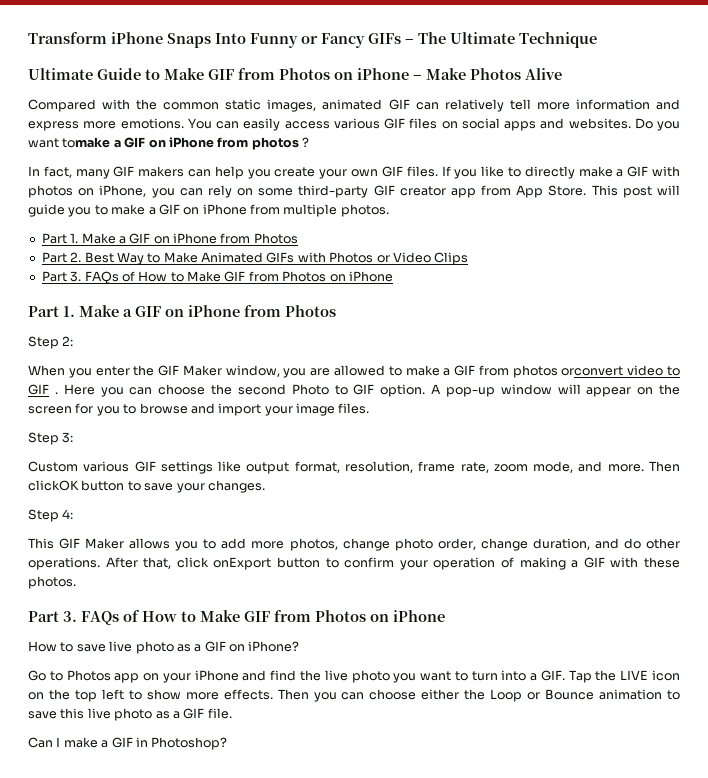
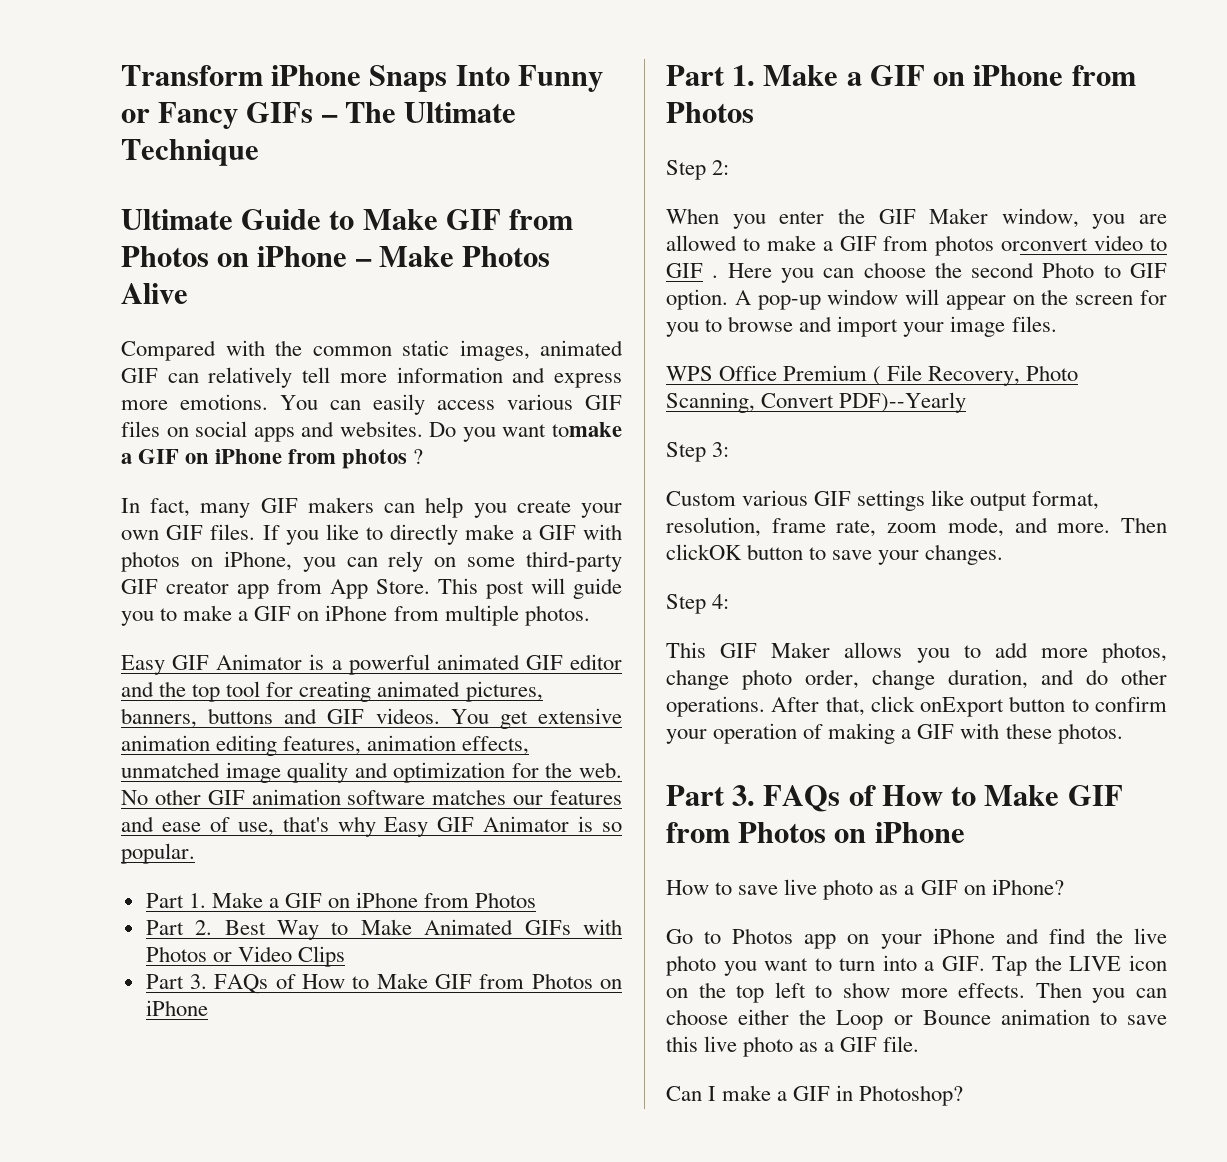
(389, 210) none -> [121,654,622,675] [121,681,543,702] [121,708,622,729] [121,735,530,756] [121,762,622,783] [121,789,622,805] [121,816,622,837] [121,843,195,864] // Easy GIF Animator is a powerful animated GIF editor and the top tool for creating animated pictures, banners, buttons and GIF videos. You get extensive animation editing features, animation effects, unmatched image quality and optimization for the web. No other GIF animation software matches our features and ease of use, that's why Easy GIF Animator is so popular.
(370, 408) none -> [666,365,1079,386] [666,392,967,413] // WPS Office Premium ( File Recovery, Photo Scanning, Convert PDF)--Yearly

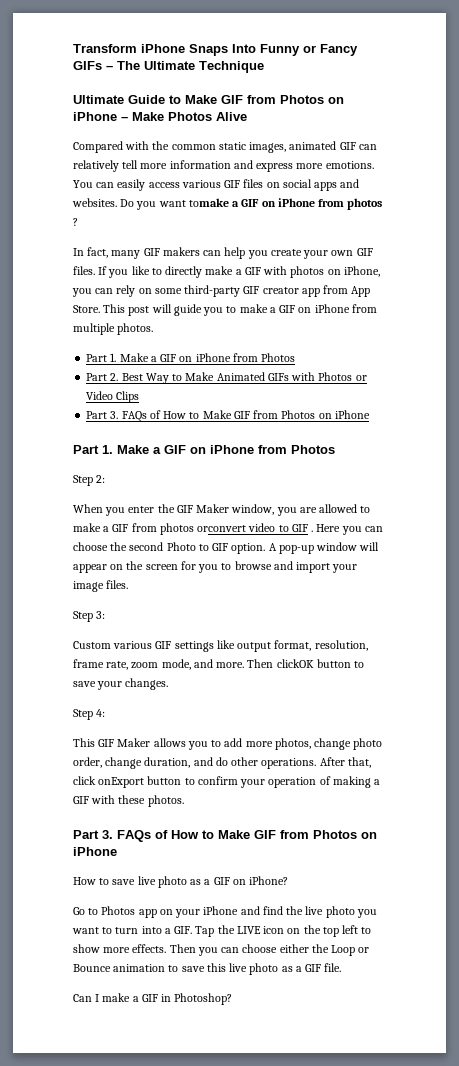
[121,654,622,675] [121,681,543,702] [121,708,622,729] [121,735,530,756] [121,762,622,783] [121,789,622,805] [121,816,622,837] [121,843,195,864] // Easy GIF Animator is a powerful animated GIF editor and the top tool for creating animated pictures, banners, buttons and GIF videos. You get extensive animation editing features, animation effects, unmatched image quality and optimization for the web. No other GIF animation software matches our features and ease of use, that's why Easy GIF Animator is so popular. -> (154, 329) none
[666,365,1079,386] [666,392,967,413] // WPS Office Premium ( File Recovery, Photo Scanning, Convert PDF)--Yearly -> (129, 584) none

